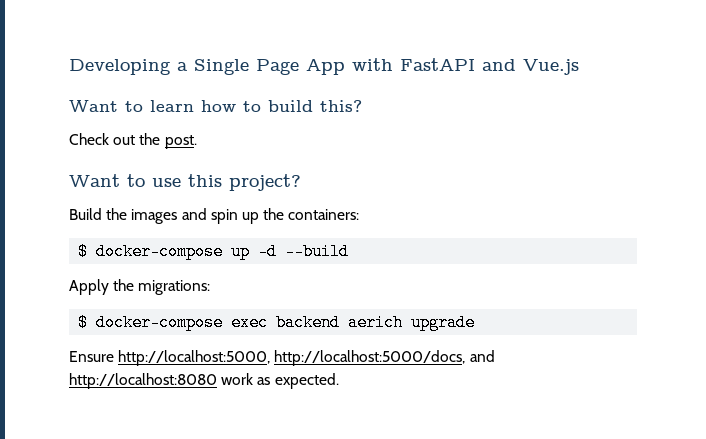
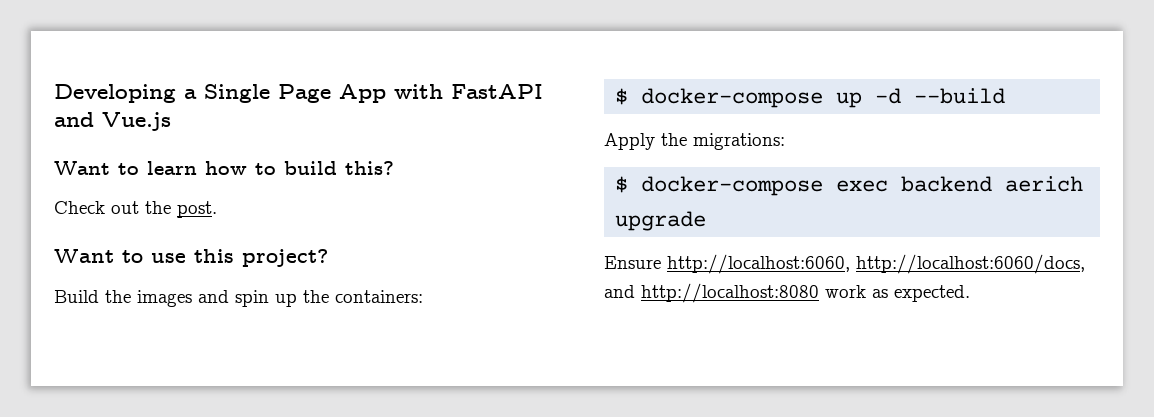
[118,350,466,366] http://localhost:5000, http://localhost:5000/docs, -> [667,254,1085,274] http://localhost:6060, http://localhost:6060/docs,

